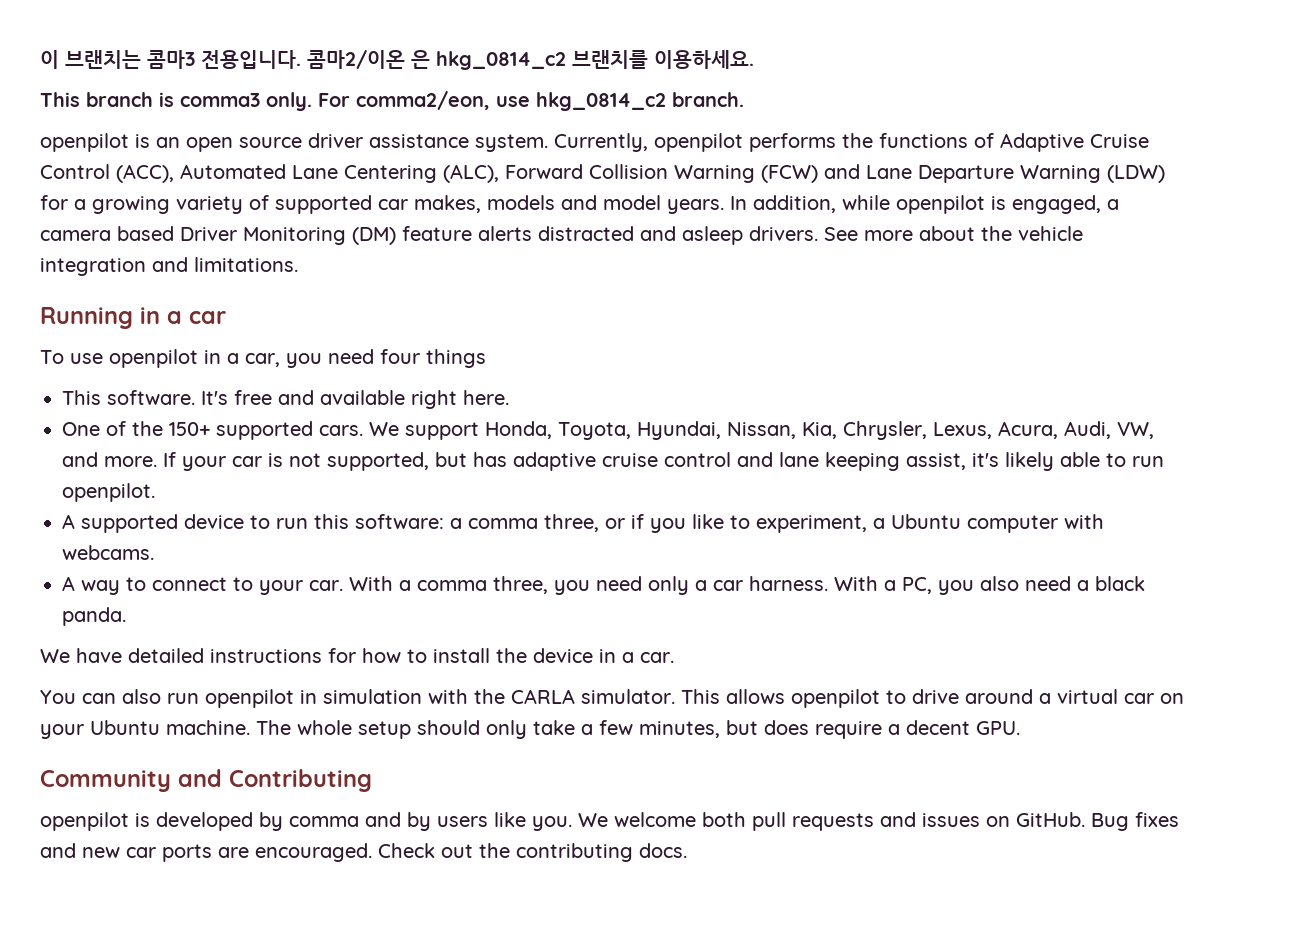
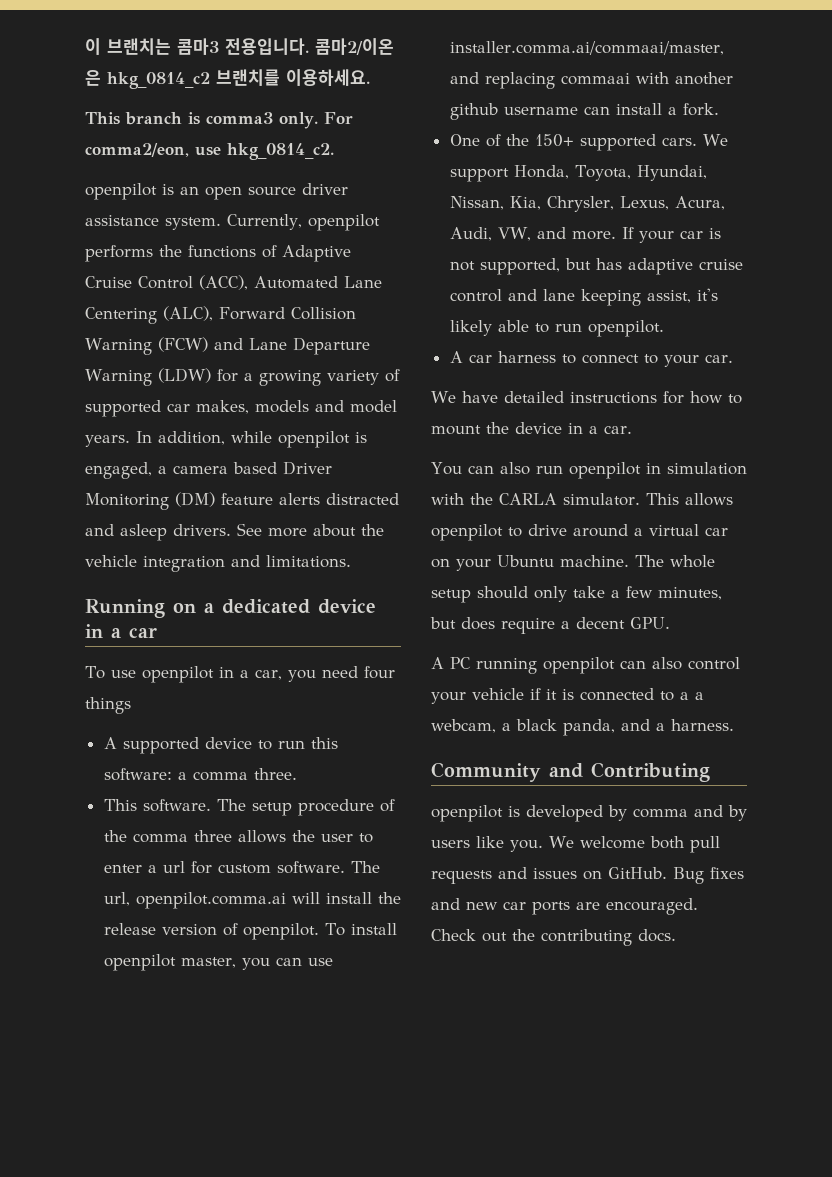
[536,92,744,111] hkg_0814_c2 branch. -> [227,143,334,160] hkg_0814_c2.
(133, 318) none -> [173,599,376,614] on a dedicated device
[62,390,509,409] This software. It's free and available right here. -> [103,737,338,754] [103,768,297,781] [103,799,395,816] [103,830,373,843] [103,861,380,874] [103,892,401,909] [103,923,397,940] [103,954,333,971] [449,41,724,55] [449,72,733,89] [449,103,719,120] A supported device to run this software: a comma three. // This software. The setup procedure of the comma three allows the user to enter a url for custom software. The url, openpilot.comma.ai will install the release version of openpilot. To install openpilot master, you can use installer.comma.ai/commaai/master, and replacing commaai with another github username can install a fork.
[81,514,1104,533] [62,545,154,560] [62,576,120,595] supported device to run this software: a comma three, or if you like to experiment, a Ubuntu computer with webcams. // A way -> [468,351,556,363] car harness
[349,576,1145,595] [62,607,126,626] With a comma three, you need only a car harness. With a PC, you also need a black panda. -> (733, 358) none
[433,648,490,663] install -> [431,425,481,435] mount
(1020, 728) none -> [431,657,740,674] [431,688,704,704] [431,719,734,736] // A PC running openpilot can also control your vehicle if it is connected to a a webcam, a black panda, and a harness.

